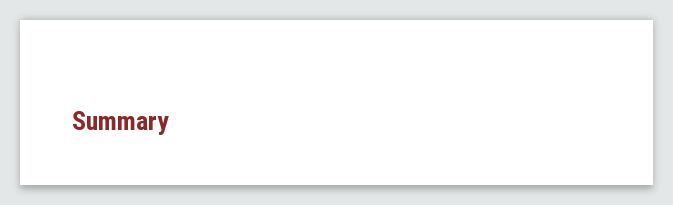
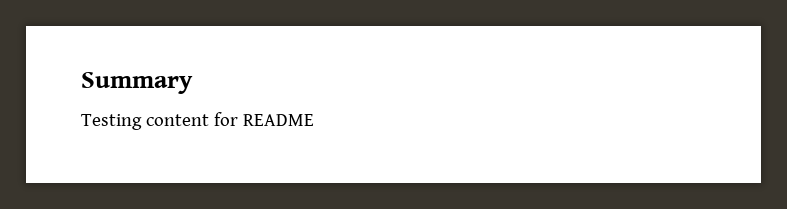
(169, 123) none -> [81,112,314,130] // Testing content for README

